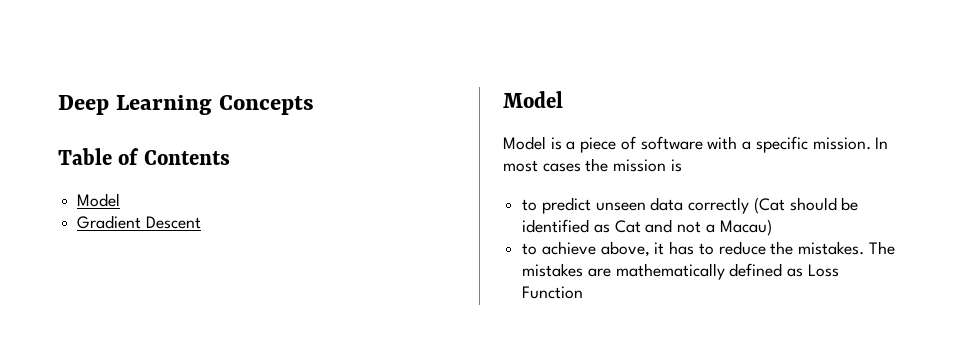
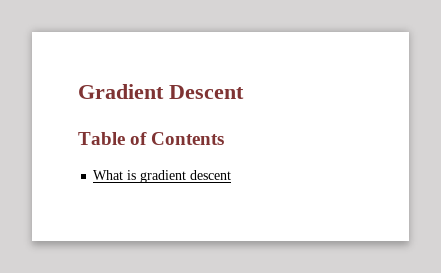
[58,95,314,115] Deep Learning Concepts -> [78,84,244,99] Gradient Descent
[77,193,121,207] [77,215,201,229] [503,91,563,108] [503,136,889,153] [503,158,682,172] [522,197,859,214] [522,219,772,236] [522,241,895,257] [522,263,839,280] [522,286,584,299] Model // Gradient Descent // Model // Model is a piece of software with a specific mission. In most cases the mission is // to predict unseen data correctly (Cat should be identified as Cat and not a Macau) // to achieve above, it has to reduce the mistakes. The mistakes are mathematically defined as Loss Function -> [93,170,232,183] What is gradient descent

